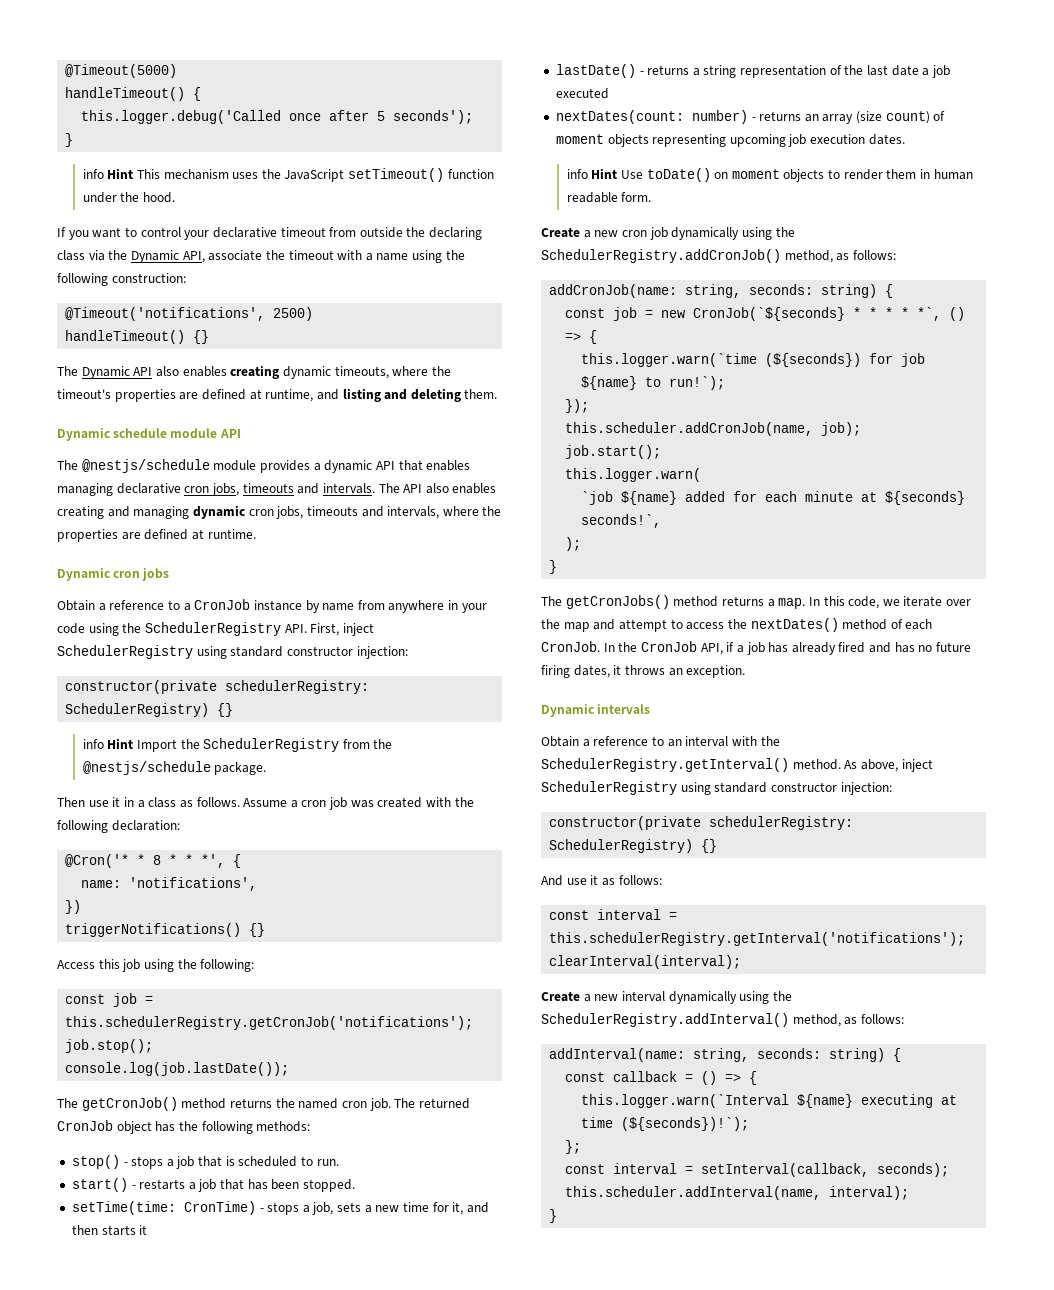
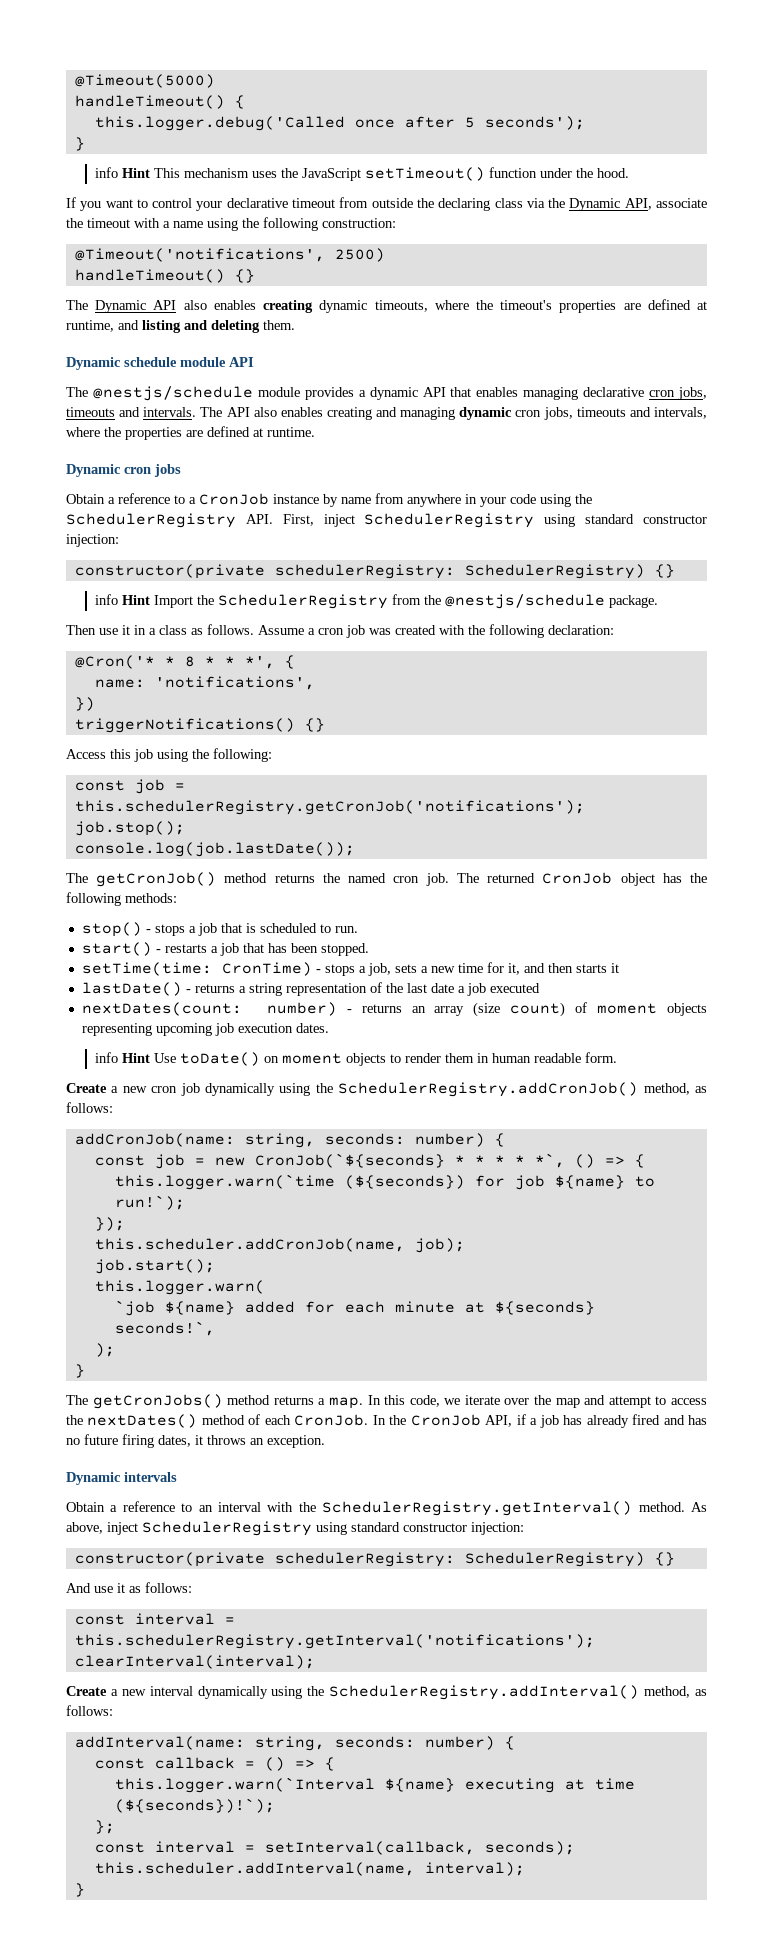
[821,284,878,298] string) -> [414,1133,485,1147] number)
[829,1048,886,1062] string) -> [424,1736,495,1750] number)

